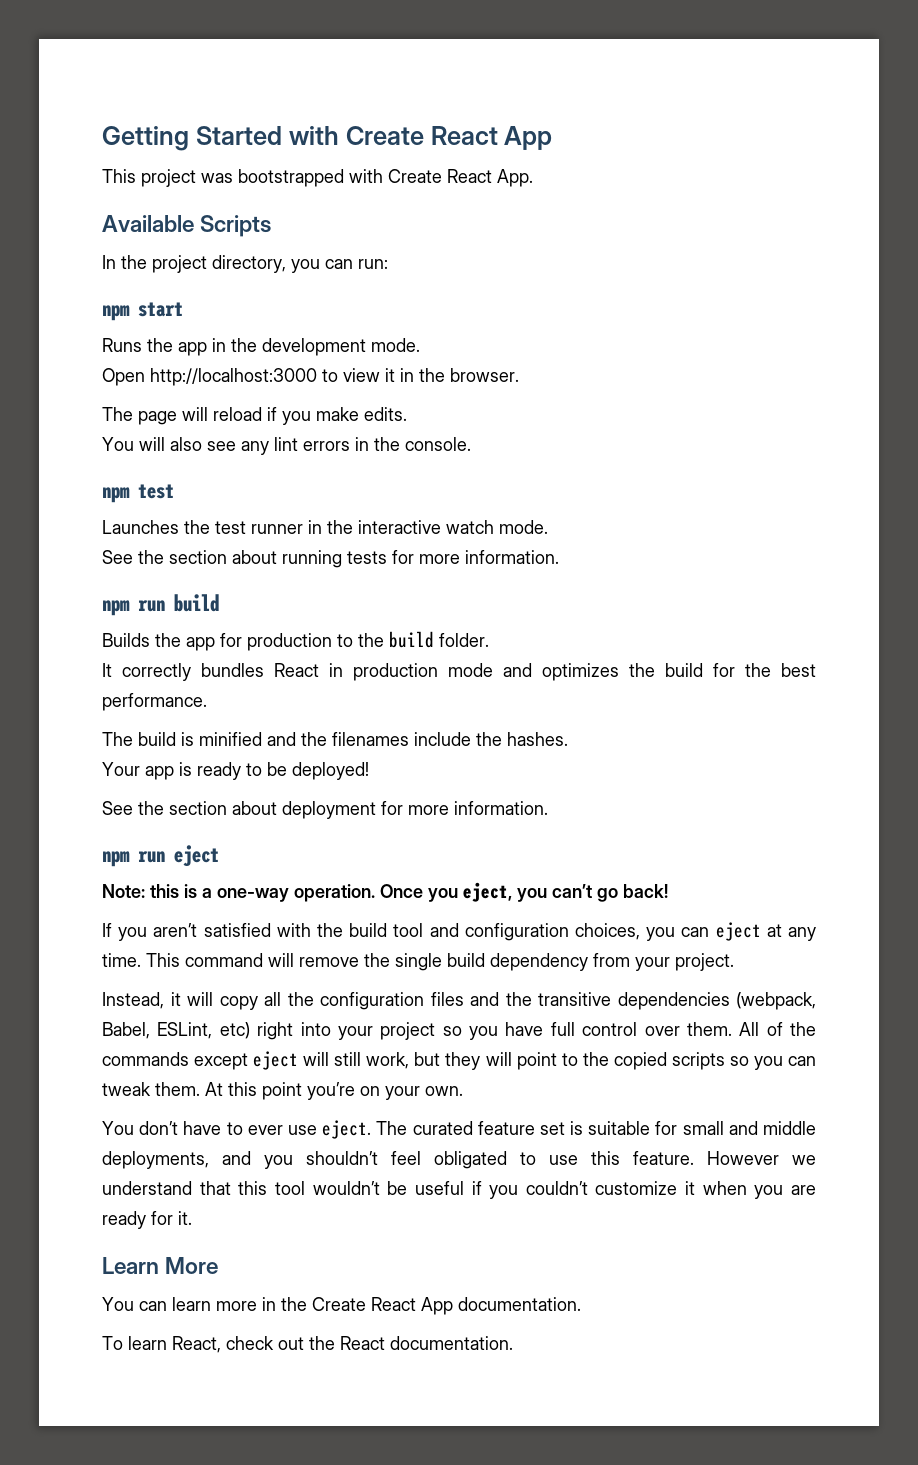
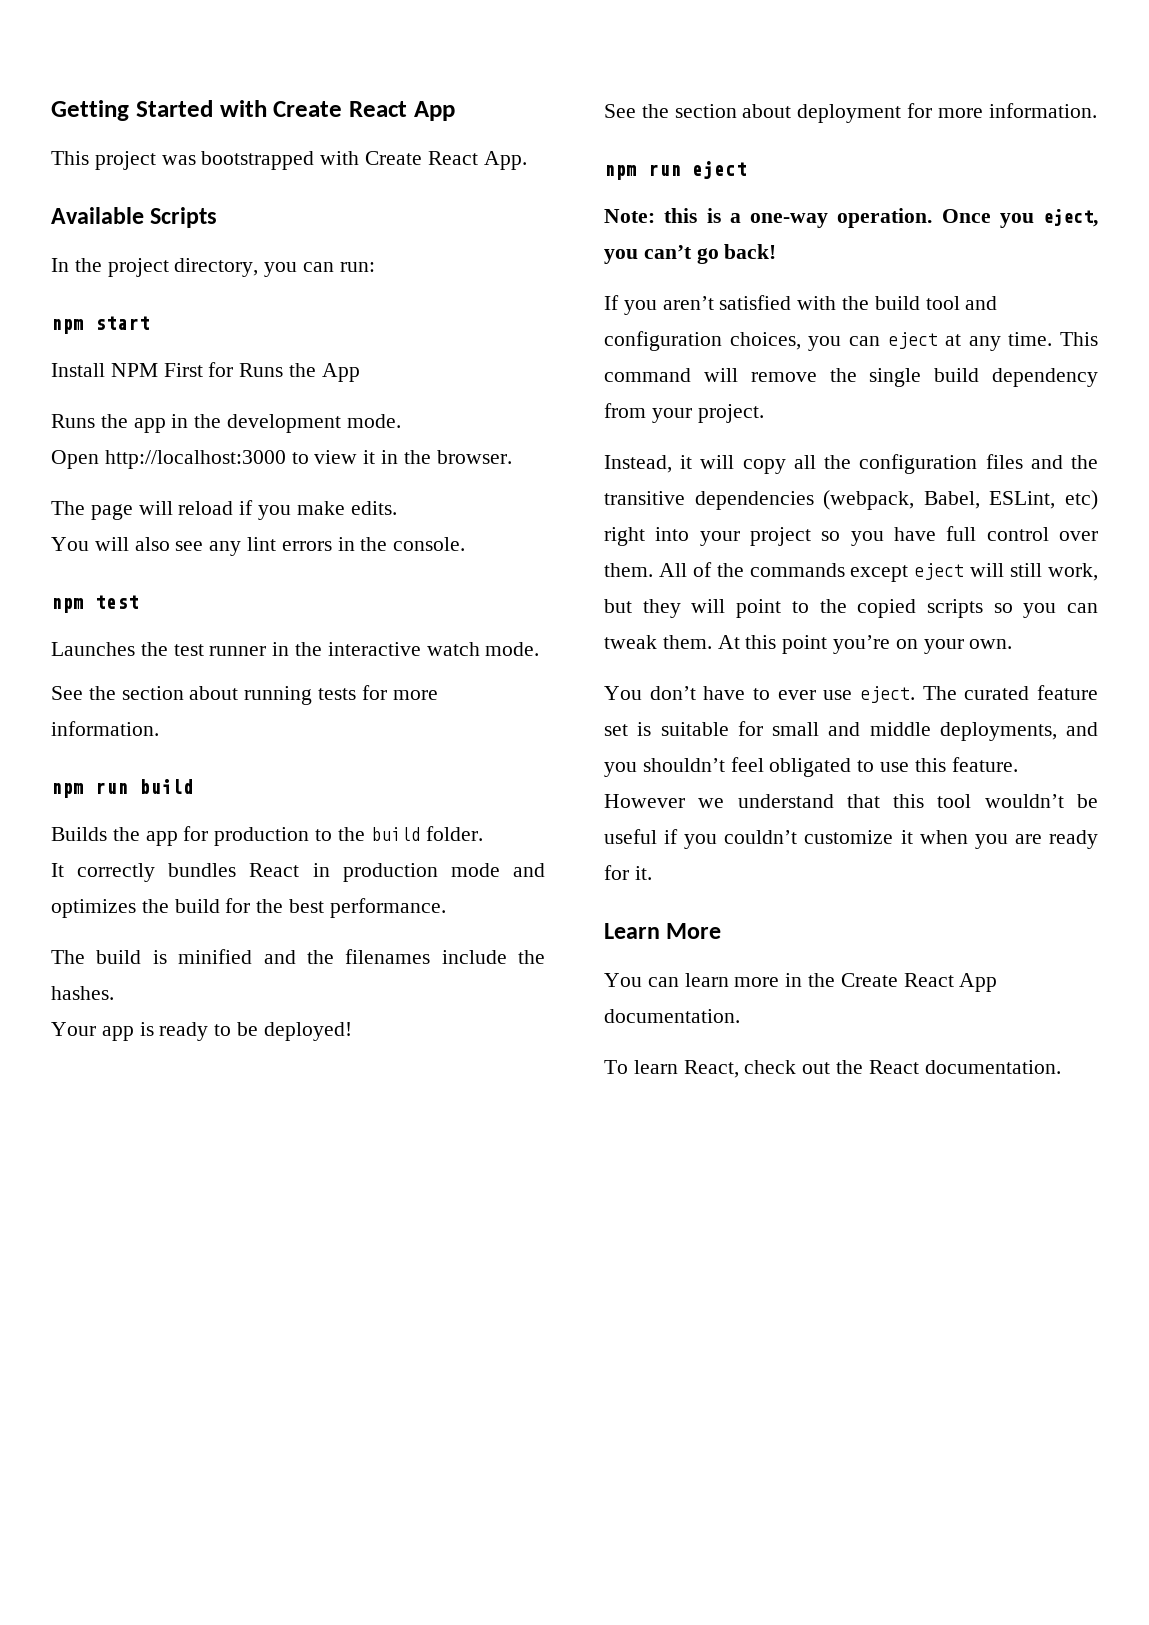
(183, 309) none -> [51,362,360,382] // Install NPM First for Runs the App

